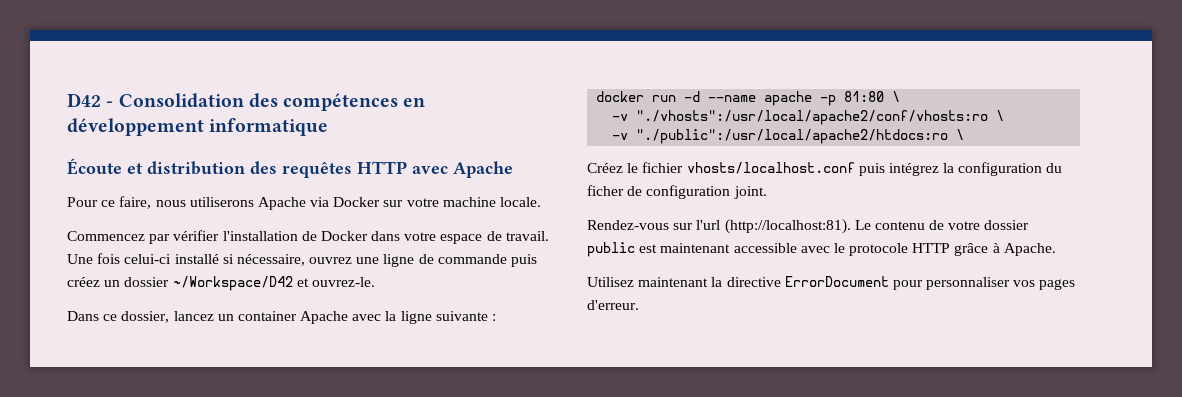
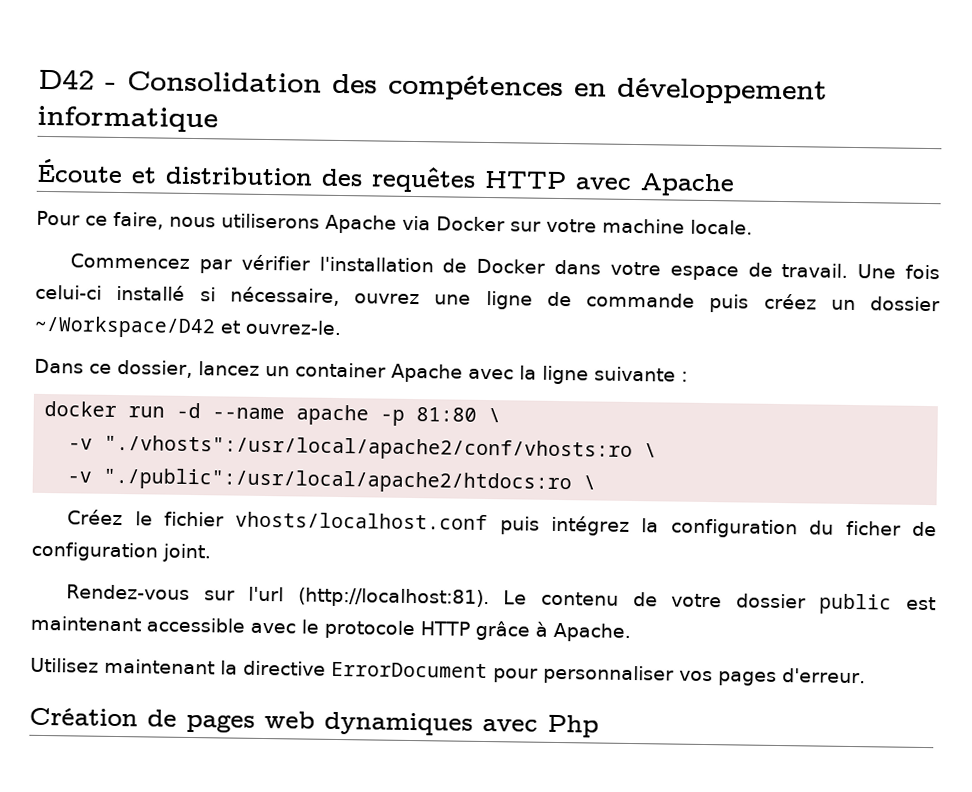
(639, 305) none -> [29,707,599,738] // Création de pages web dynamiques avec Php

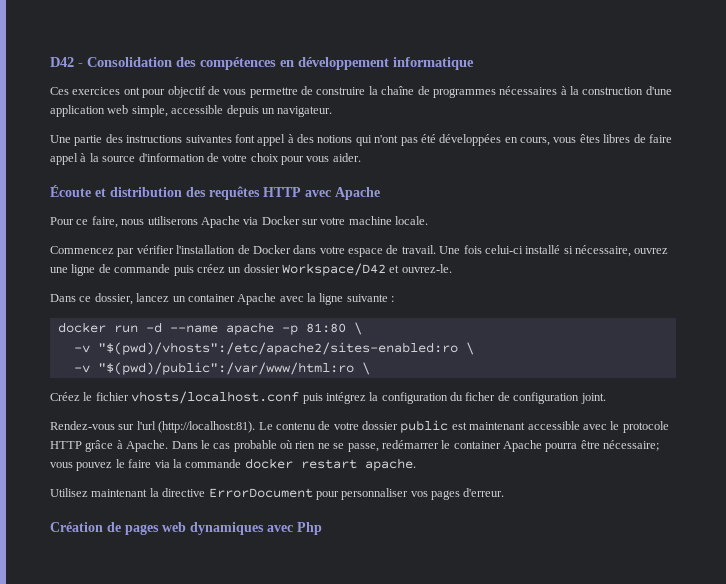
(218, 119) none -> [50,86,672,98] [50,105,333,117] [50,134,672,146] [50,153,361,165] // Ces exercices ont pour objectif de vous permettre de construire la chaîne de programmes nécessaires à la construction d'une application web simple, accessible depuis un navigateur. // Une partie des instructions suivantes font appel à des notions qui n'ont pas été développées en cours, vous êtes libres de faire appel à la source d'information de votre choix pour vous aider.
[34,315,216,339] ~/Workspace/D42 -> [282,263,386,276] Workspace/D42
[104,434,658,463] [67,467,573,495] "./vhosts":/usr/local/apache2/conf/vhosts:ro \ // -v "./public":/usr/local/apache2/htdocs:ro -> [97,342,474,355] [73,362,354,375] "$(pwd)/vhosts":/etc/apache2/sites-enabled:ro \ // -v "$(pwd)/public":/var/www/html:ro
(631, 632) none -> [171,440,660,452] [50,458,416,471] Dans le cas probable où rien ne se passe, redémarrer le container Apache pourra être nécessaire; vous pouvez le faire via la commande docker restart apache.

